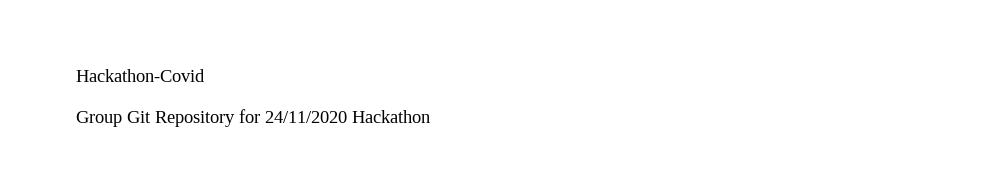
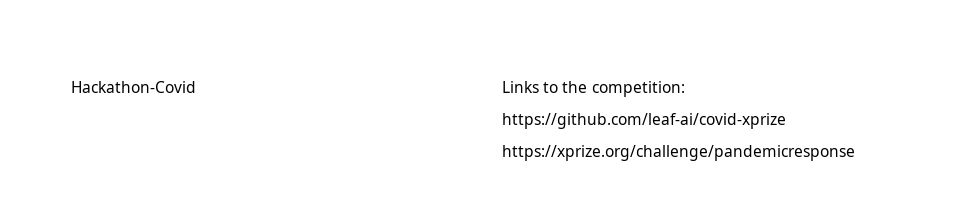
[76,109,430,127] Group Git Repository for 24/11/2020 Hackathon -> [502,81,685,97] [502,113,786,129] [502,145,855,161] Links to the competition: // https://github.com/leaf-ai/covid-xprize // https://xprize.org/challenge/pandemicresponse

